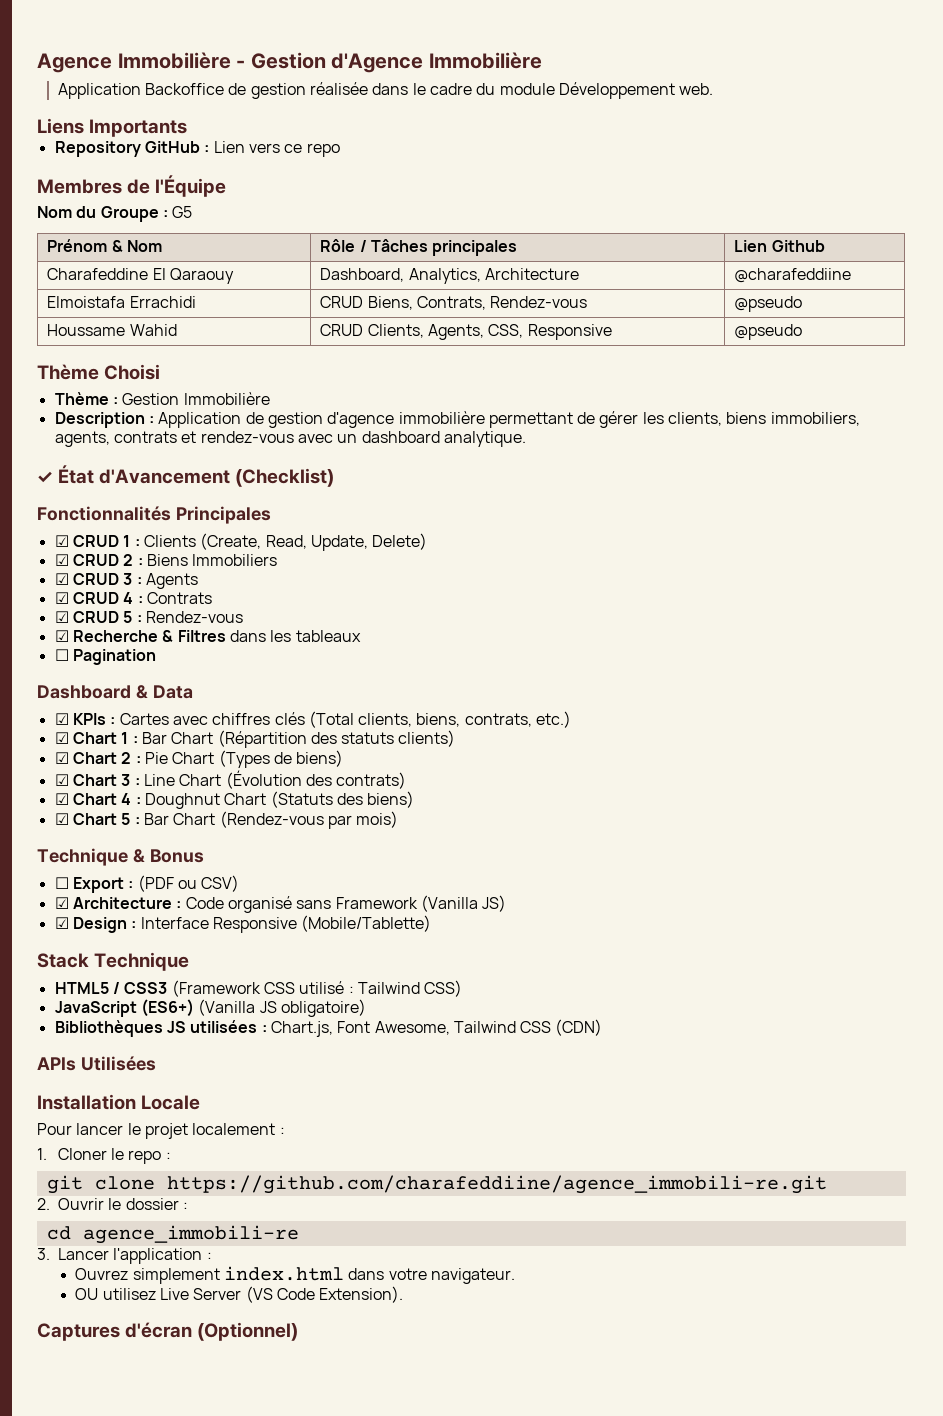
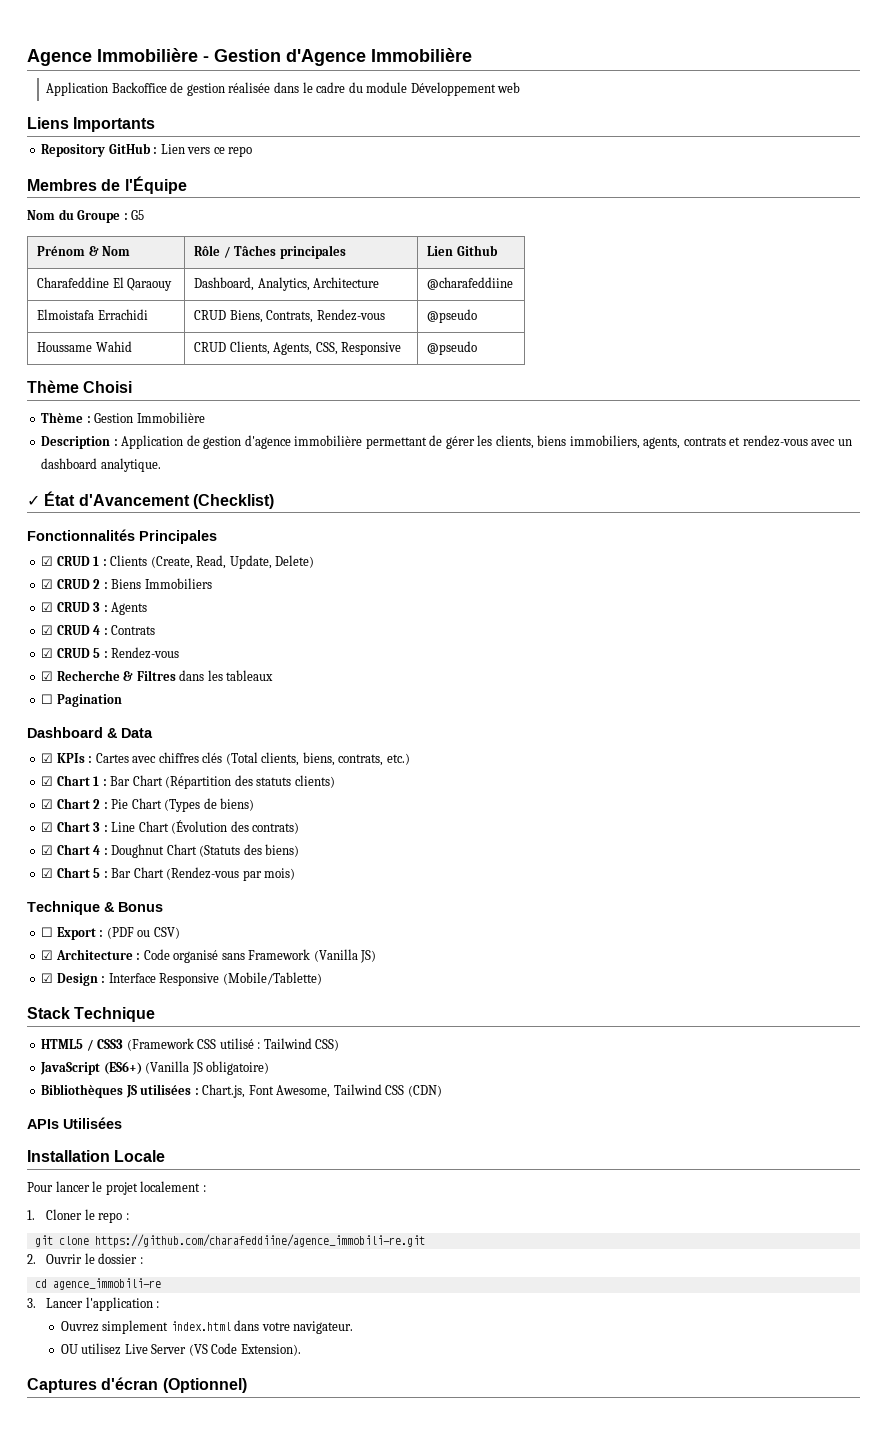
[679,83,714,95] web. -> [497,82,521,93] web

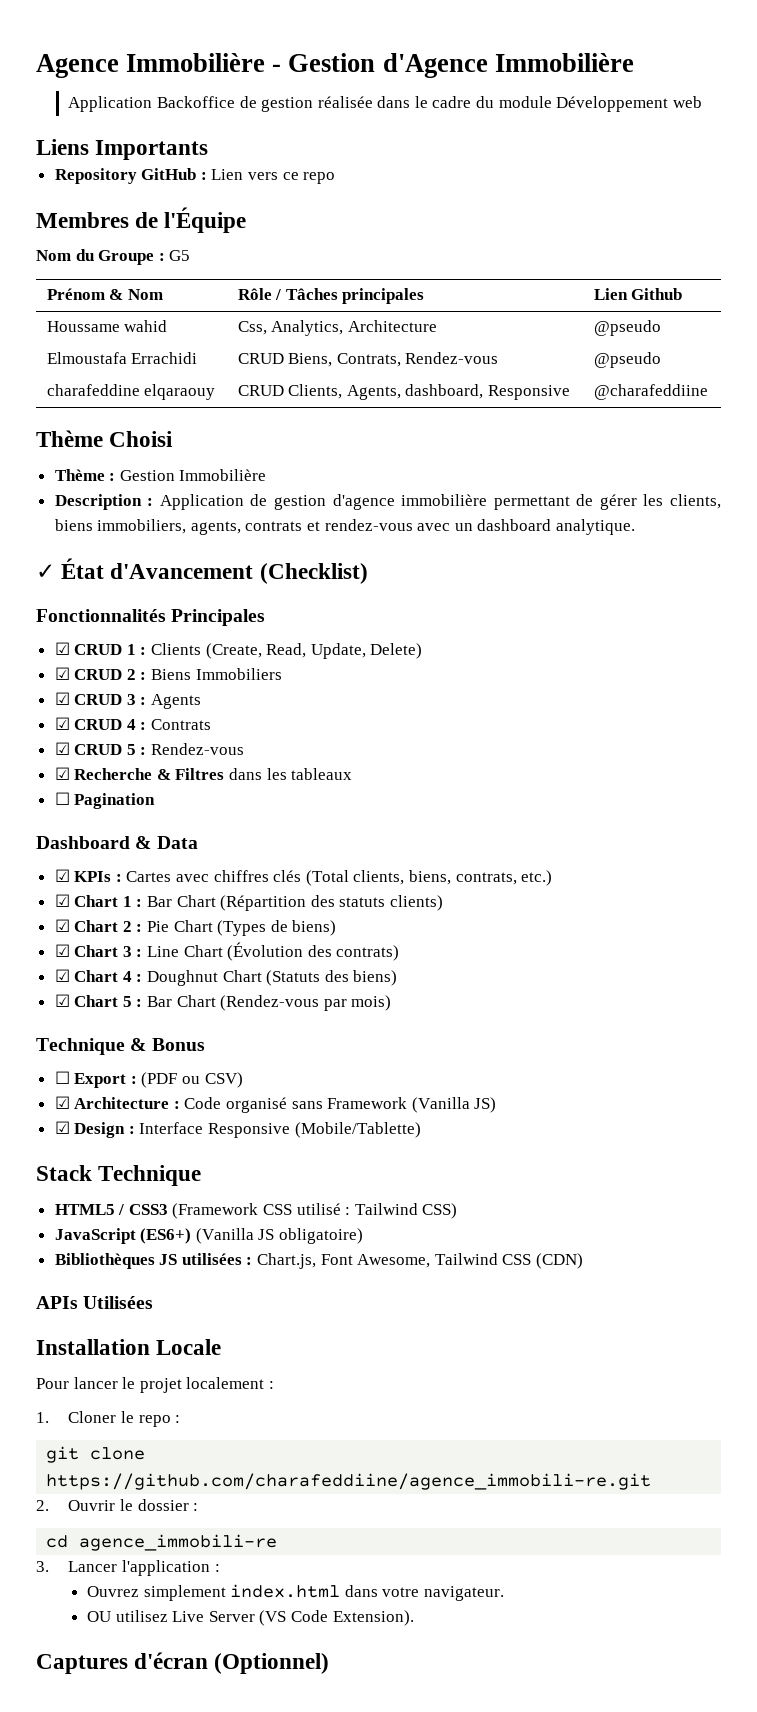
[37,277,173,291] [194,277,255,291] Charafeddine El Qaraouy | Dashboard, -> [46,320,168,332] [237,321,267,335] Houssame wahid | Css,
[427,277,514,290] [37,309,95,320] @charafeddiine // Elmoistafa -> [593,320,661,336] [46,352,127,364] @pseudo // Elmoustafa
[37,341,132,352] Houssame Wahid -> [46,384,216,400] charafeddine elqaraouy
[315,342,338,355] CSS, -> [405,384,484,399] dashboard,
[427,341,478,355] @pseudo -> [593,384,708,400] @charafeddiine

